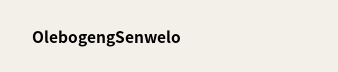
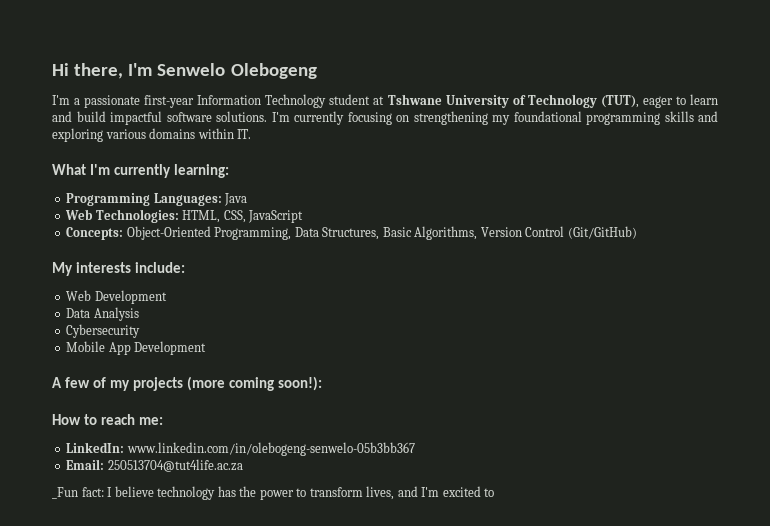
[32,30,181,47] OlebogengSenwelo -> [52,63,317,79] [52,94,719,108] [52,111,718,125] [52,128,252,142] [52,164,230,178] [66,193,248,206] [65,209,304,223] [66,226,637,240] [52,262,186,276] [66,290,167,304] [66,307,139,321] [66,324,141,338] [66,341,207,355] [52,376,323,391] [52,414,164,425] [66,442,415,456] [66,459,243,472] [52,486,495,500] Hi there, I'm Senwelo Olebogeng // I'm a passionate first-year Information Technology student at Tshwane University of Technology (TUT), eager to learn and build impactful software solutions. I'm currently focusing on strengthening my foundational programming skills and exploring various domains within IT. // What I'm currently learning: // Programming Languages: Java // Web Technologies: HTML, CSS, JavaScript // Concepts: Object-Oriented Programming, Data Structures, Basic Algorithms, Version Control (Git/GitHub) // My interests include: // Web Development // Data Analysis // Cybersecurity // Mobile App Development // A few of my projects (more coming soon!): // How to reach me: // LinkedIn: www.linkedin.com/in/olebogeng-senwelo-05b3bb367 // Email: 250513704@tut4life.ac.za // _Fun fact: I believe technology has the power to transform lives, and I'm excited to

